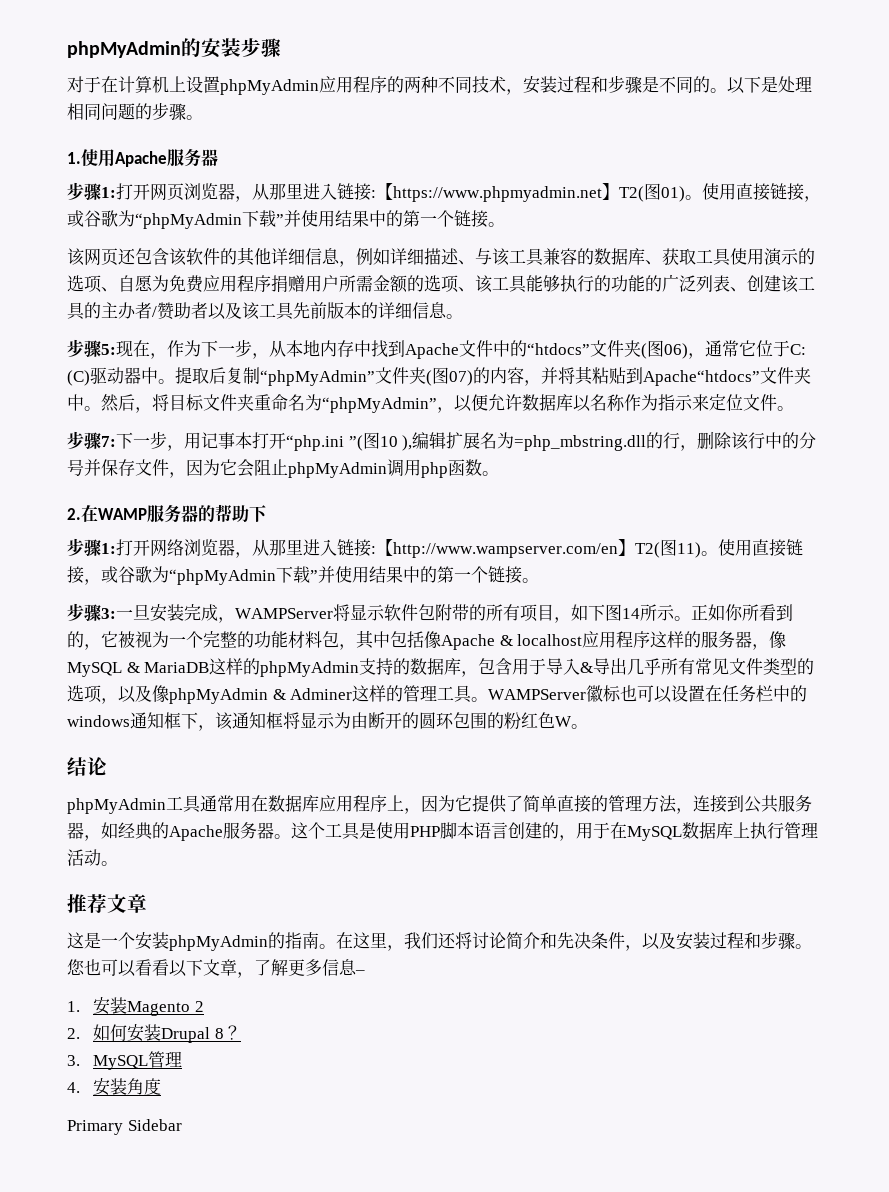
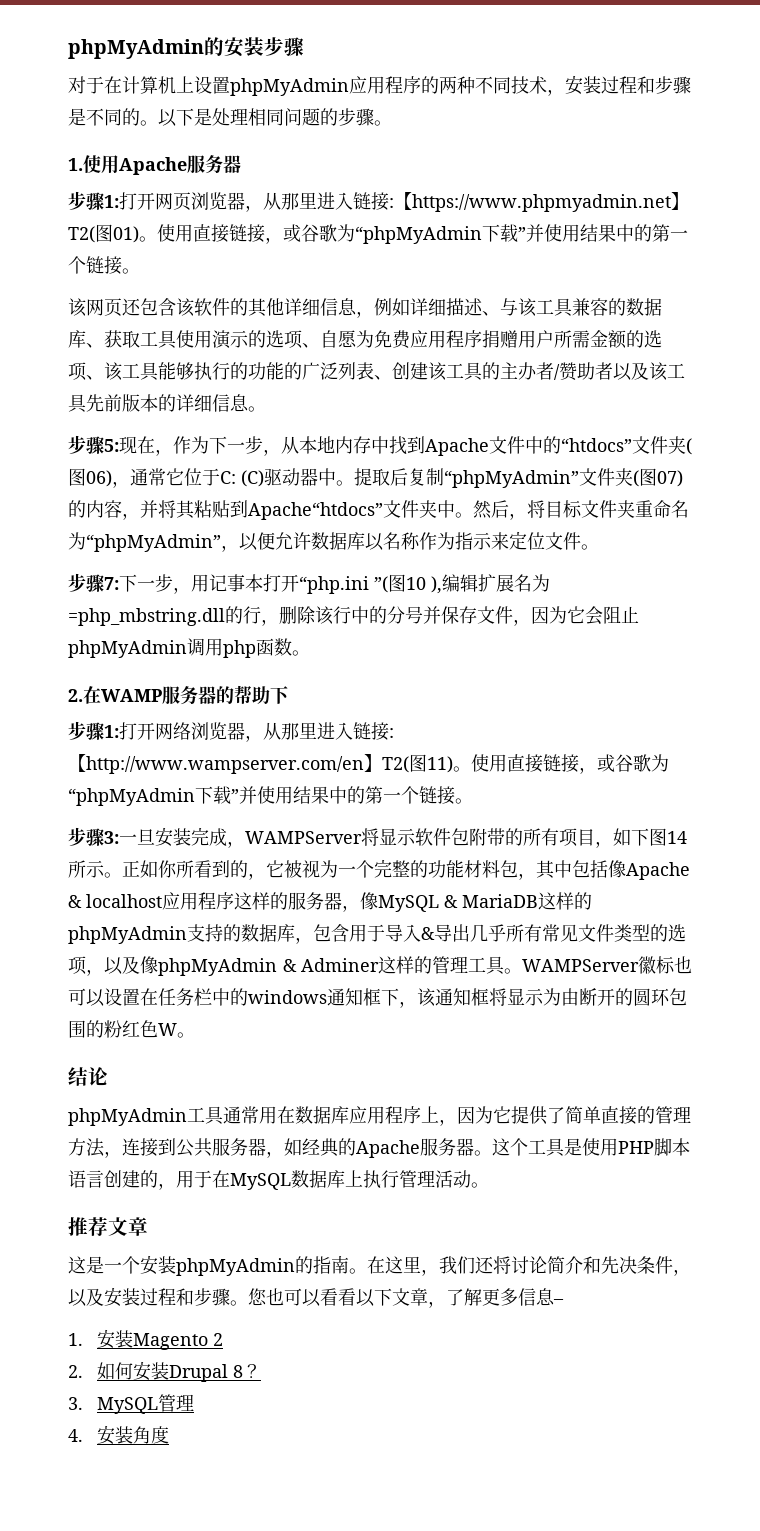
[67,1119,182,1135] // Primary Sidebar -> (169, 1435) none

